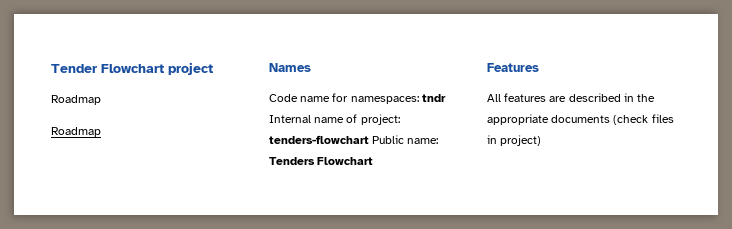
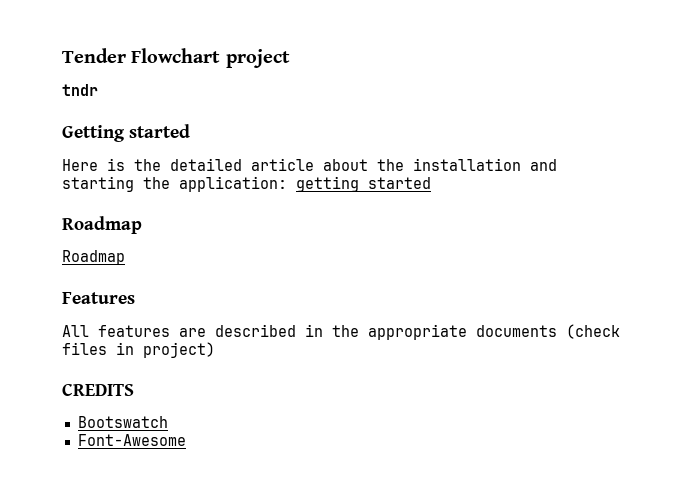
[51,95,101,105] [51,127,101,137] [269,63,311,72] [269,93,446,104] [269,114,400,125] [269,135,439,144] [269,157,374,165] Roadmap // Roadmap // Names // Code name for namespaces: tndr Internal name of project: tenders-flowchart Public name: Tenders Flowchart -> [62,84,98,96] [62,124,191,142] [62,158,557,171] [62,176,431,192] [62,216,142,234] [62,250,125,265] tndr // Getting started // Here is the detailed article about the installation and starting the application: getting started // Roadmap // Roadmap
(542, 140) none -> [62,383,134,396] [77,416,168,428] [77,434,186,446] // CREDITS // Bootswatch // Font-Awesome

